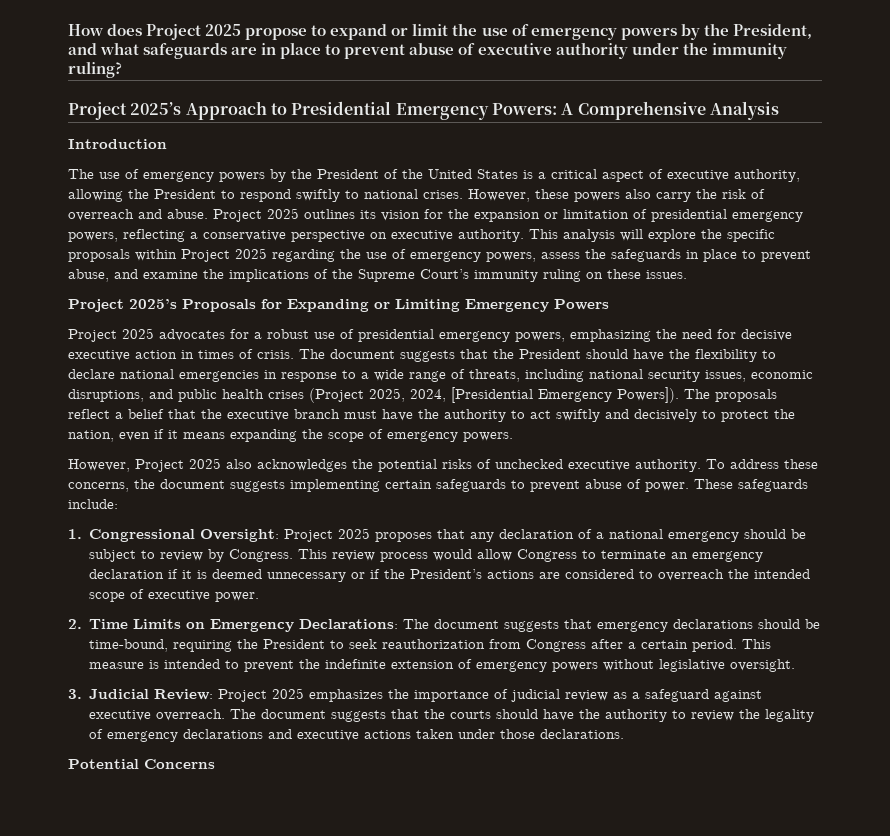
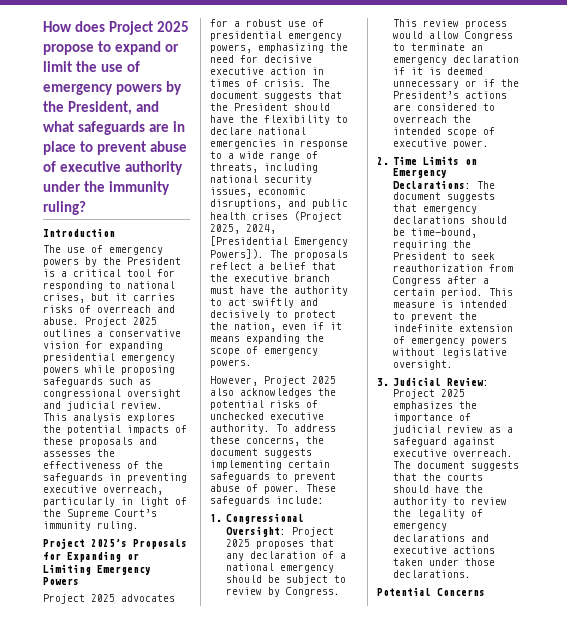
[68,101,779,120] // Project 2025’s Approach to Presidential Emergency Powers: A Comprehensive Analysis -> (86, 208) none
[384,169,800,182] [68,189,746,202] of the United States is a critical aspect of executive authority, allowing the President to respond swiftly to national crises. However, these powers also carry the risk -> [43,269,175,277] [43,281,175,291] [43,293,175,303] [43,305,73,313] is a critical tool for responding to national crises, but it carries risks
[360,209,803,222] [68,229,775,242] [68,248,811,262] [68,269,309,282] its vision for the expansion or limitation of presidential emergency powers, reflecting a conservative perspective on executive authority. This analysis will explore the specific proposals within Project 2025 regarding the use of emergency powers, assess the safeguards in place to prevent abuse, and examine the implications -> [97,329,181,337] [43,341,163,351] [43,353,175,363] [43,365,175,375] [43,377,151,387] [43,389,181,399] [43,401,163,411] [43,413,175,423] [43,425,187,435] [43,437,157,447] [43,449,115,457] [43,461,163,469] [43,473,187,483] [43,485,163,495] [43,497,169,507] a conservative vision for expanding presidential emergency powers while proposing safeguards such as congressional oversight and judicial review. This analysis explores the potential impacts of these proposals and assesses the effectiveness of the safeguards in preventing executive overreach, particularly in light
[543,269,687,282] ruling on these issues. -> [97,521,139,531] ruling.

